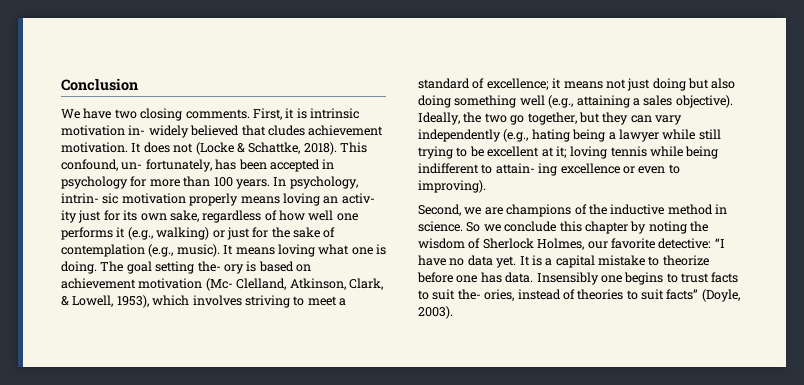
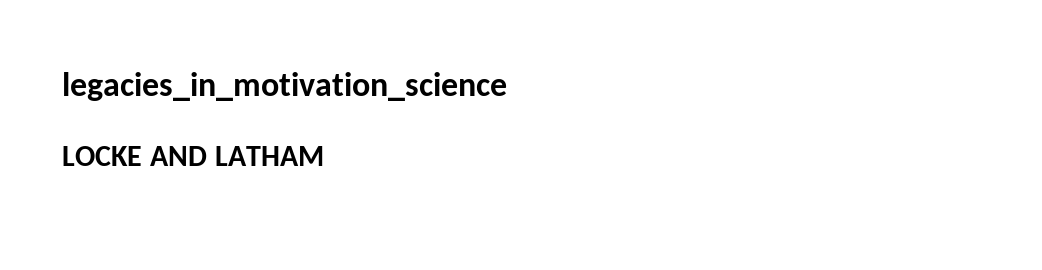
[61,78,138,91] [61,108,359,121] [61,125,384,138] [61,142,367,155] [61,159,335,172] [61,176,358,189] [61,193,375,206] [61,210,358,223] [61,227,336,240] [61,244,386,257] [61,261,311,274] [61,278,383,291] [61,295,346,308] [418,78,736,91] [418,95,733,108] [418,112,682,125] [418,129,721,142] [418,146,719,159] [418,163,680,176] [418,180,486,193] [418,204,727,217] [418,221,708,234] [418,238,725,250] [418,255,709,268] [417,272,739,285] [418,289,740,302] [418,306,453,319] Conclusion // We have two closing comments. First, it is intrinsic motivation in- widely believed that cludes achievement motivation. It does not (Locke & Schattke, 2018). This confound, un- fortunately, has been accepted in psychology for more than 100 years. In psychology, intrin- sic motivation properly means loving an activ- ity just for its own sake, regardless of how well one performs it (e.g., walking) or just for the sake of contemplation (e.g., music). It means loving what one is doing. The goal setting the- ory is based on achievement motivation (Mc- Clelland, Atkinson, Clark, & Lowell, 1953), which involves striving to meet a standard of excellence; it means not just doing but also doing something well (e.g., attaining a sales objective). Ideally, the two go together, but they can vary independently (e.g., hating being a lawyer while still trying to be excellent at it; loving tennis while being indifferent to attain- ing excellence or even to improving). // Second, we are champions of the inductive method in science. So we conclude this chapter by noting the wisdom of Sherlock Holmes, our favorite detective: “I have no data yet. It is a capital mistake to theorize before one has data. Insensibly one begins to trust facts to suit the- ories, instead of theories to suit facts” (Doyle, 2003). -> [62,72,507,101] [62,146,325,166] legacies_in_motivation_science // LOCKE AND LATHAM

